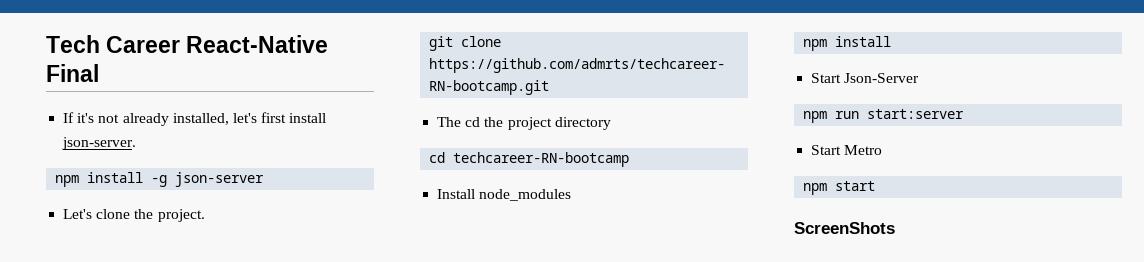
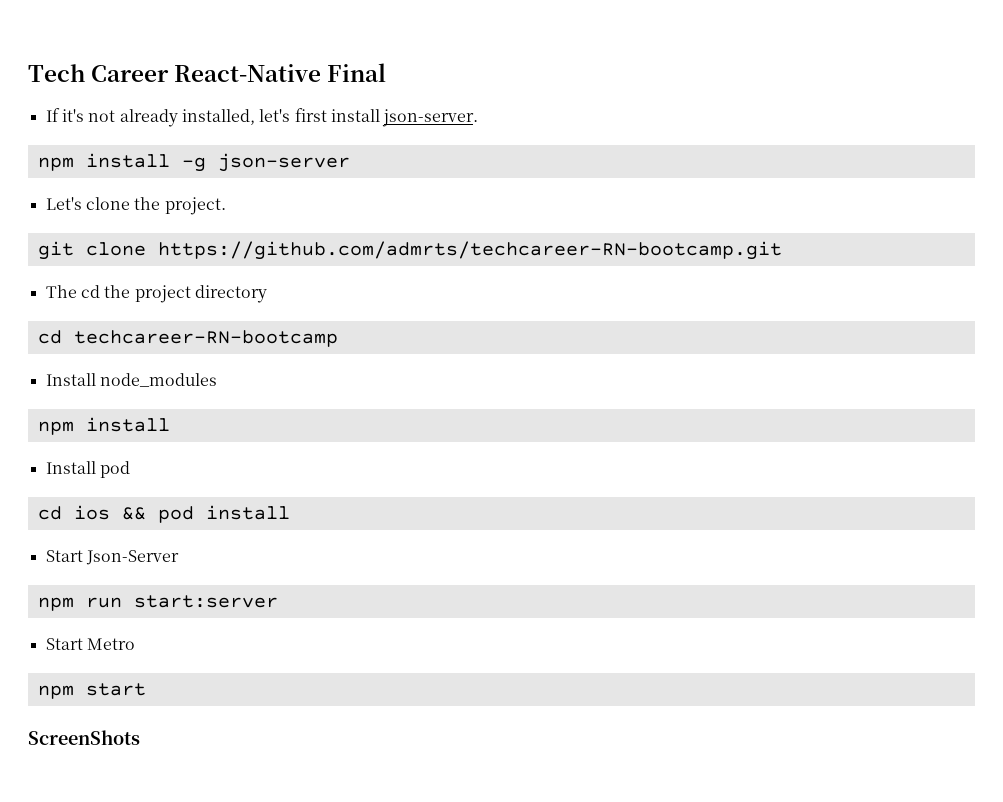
(892, 41) none -> [45,461,130,478] [37,505,290,523] // Install pod // cd ios && pod install

